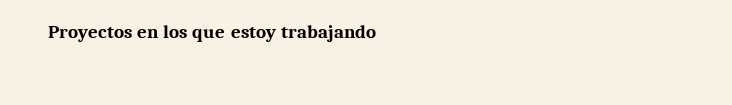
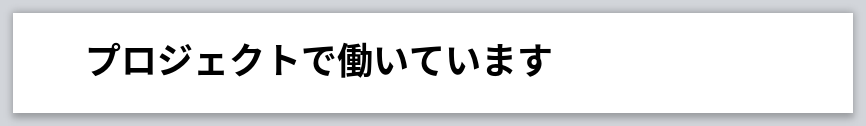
[48,25,376,42] Proyectos en los que estoy trabajando -> [85,42,553,78] プロジェクトで働いています

